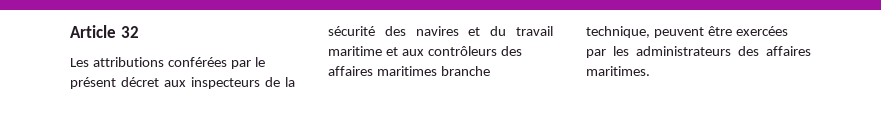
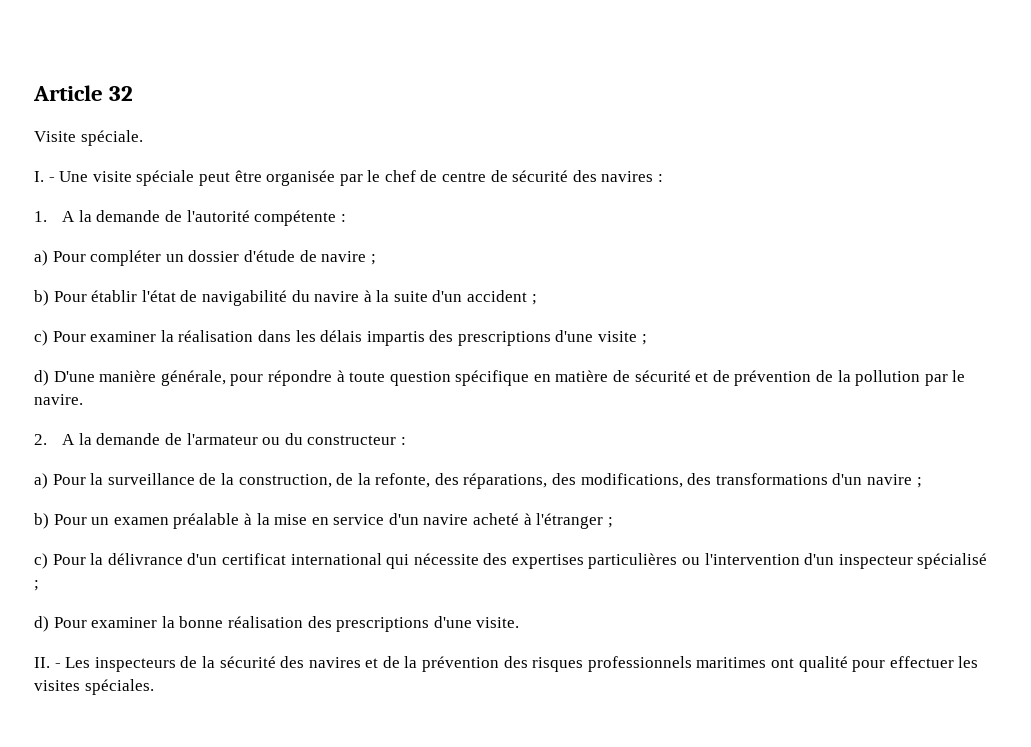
[70,57,265,69] [70,77,186,89] Les attributions conférées par le présent décret aux -> [34,130,143,146] [34,170,664,186] [34,210,346,226] [34,250,376,266] [34,290,537,306] [34,330,647,346] [34,370,966,386] [34,394,83,405] [34,433,406,445] [34,473,922,489] [34,513,613,529] [34,553,988,569] [34,580,39,591] [34,616,520,632] [34,657,91,668] Visite spéciale. // I. - Une visite spéciale peut être organisée par le chef de centre de sécurité des navires : // 1. A la demande de l'autorité compétente : // a) Pour compléter un dossier d'étude de navire ; // b) Pour établir l'état de navigabilité du navire à la suite d'un accident ; // c) Pour examiner la réalisation dans les délais impartis des prescriptions d'une visite ; // d) D'une manière générale, pour répondre à toute question spécifique en matière de sécurité et de prévention de la pollution par le navire. // 2. A la demande de l'armateur ou du constructeur : // a) Pour la surveillance de la construction, de la refonte, des réparations, des modifications, des transformations d'un navire ; // b) Pour un examen préalable à la mise en service d'un navire acheté à l'étranger ; // c) Pour la délivrance d'un certificat international qui nécessite des expertises particulières ou l'intervention d'un inspecteur spécialisé ; // d) Pour examiner la bonne réalisation des prescriptions d'une visite. // II. - Les
[490,26,553,36] [328,46,522,56] [328,66,490,76] [586,26,788,38] [586,46,811,58] [586,66,650,76] du travail maritime et aux contrôleurs des affaires maritimes branche technique, peuvent être exercées par les administrateurs des affaires maritimes. -> [382,656,979,672] [34,679,154,695] de la prévention des risques professionnels maritimes ont qualité pour effectuer les visites spéciales.

